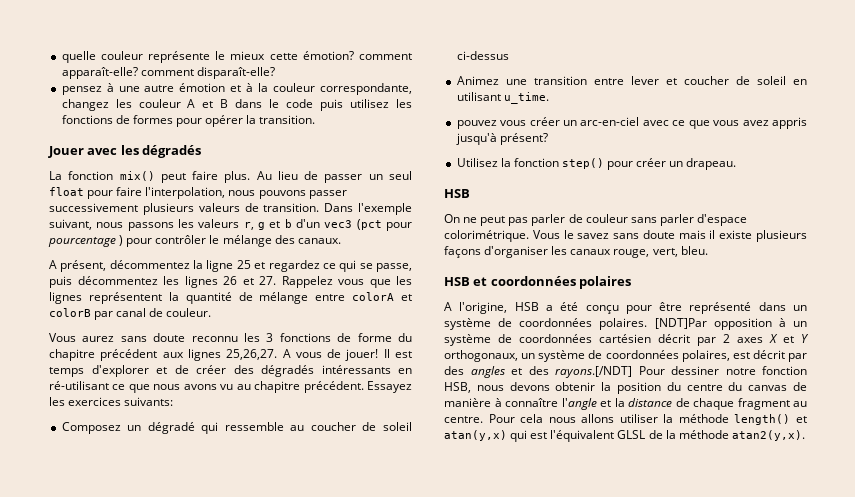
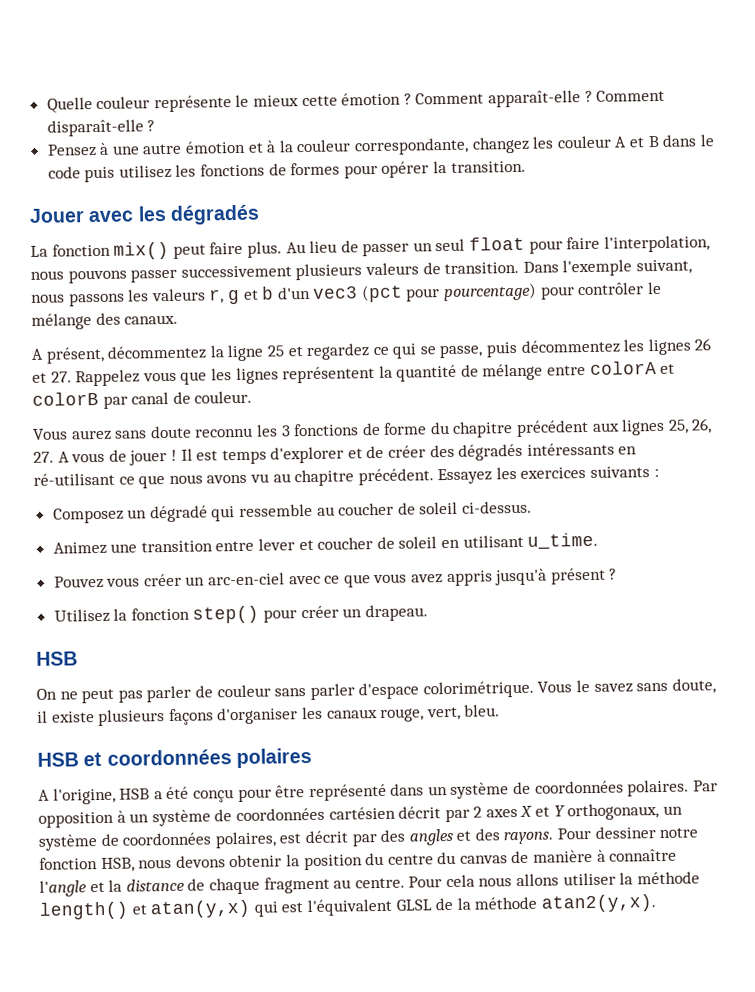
[61,51,96,63] quelle -> [46,97,93,113] Quelle
[302,51,412,60] [61,67,275,79] [61,86,102,95] émotion? comment apparaît-elle? comment disparaît-elle? // pensez -> [341,89,666,108] [46,119,156,137] [46,143,97,157] émotion ? Comment apparaît-elle ? Comment disparaît-elle ? // Pensez
[48,235,124,247] pourcentage ) -> [443,282,538,302] pourcentage)
[226,349,278,360] 25,26,27. -> [667,418,713,434] [33,451,54,463] 25, 26, 27.
[345,349,379,361] jouer! -> [129,449,177,466] jouer !
[124,397,174,406] suivants: -> [590,466,659,478] suivants :
[456,51,509,60] ci-dessus -> [462,500,533,514] ci-dessus.
[456,120,497,129] pouvez -> [53,575,104,589] Pouvez
[499,133,548,145] présent? -> [550,567,618,585] présent ?
[642,230,706,239] doute mais -> [671,678,716,694] doute,
[654,318,707,329] [NDT]Par -> [692,780,718,792] Par
[555,366,632,378] rayons.[/NDT] -> [503,831,554,845] rayons.

